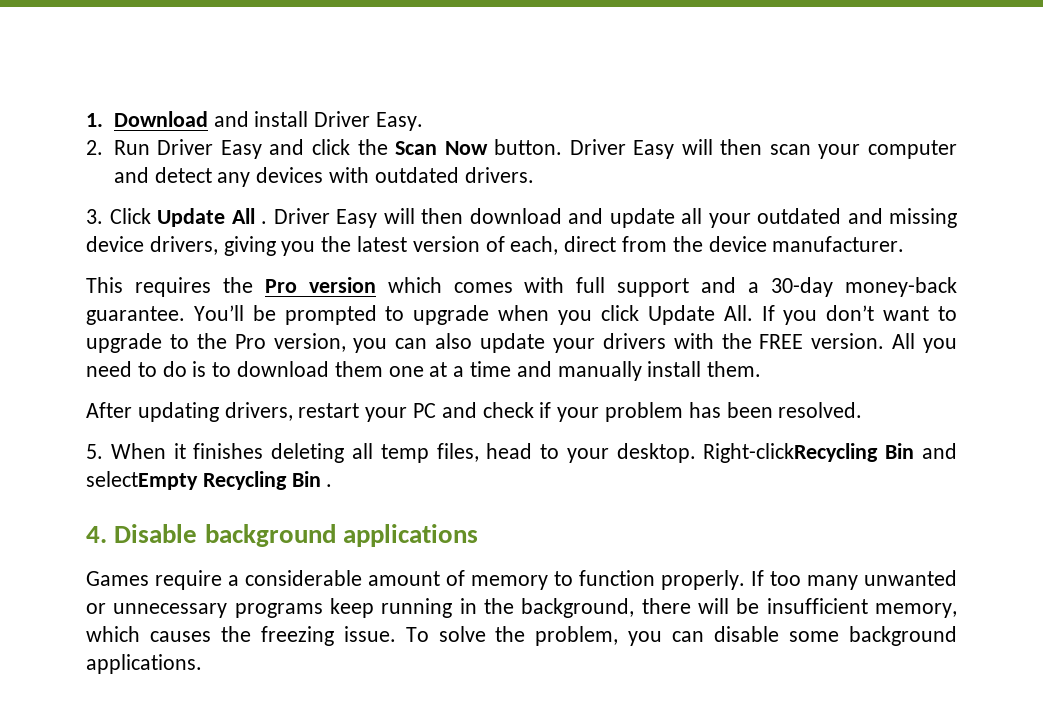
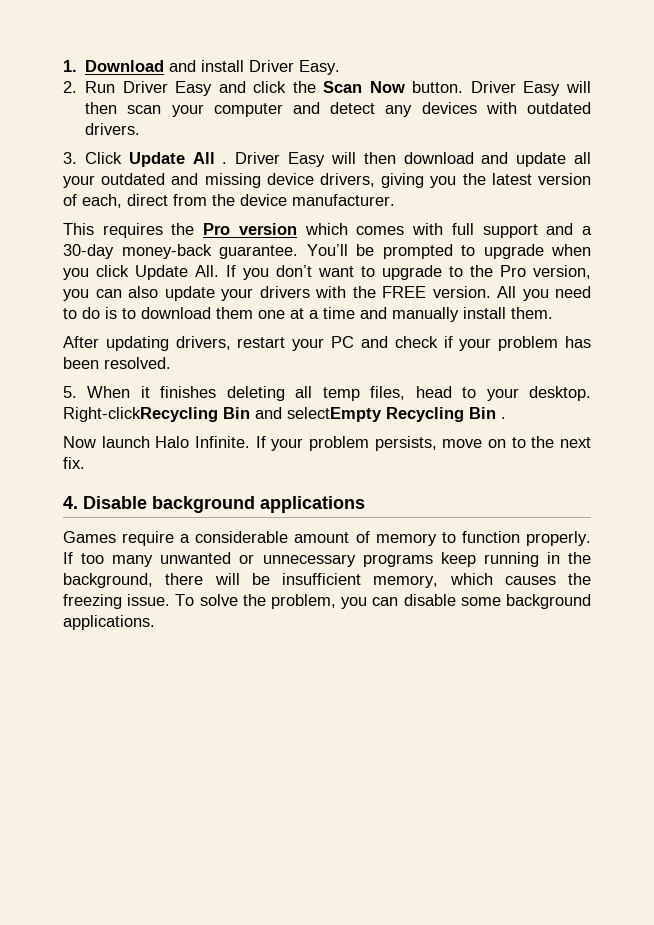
(333, 485) none -> [63,436,592,451] [63,457,85,469] // Now launch Halo Infinite. If your problem persists, move on to the next fix.

